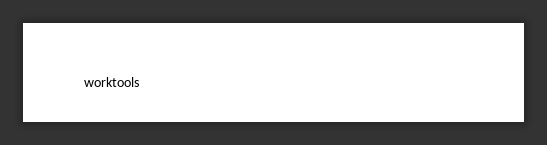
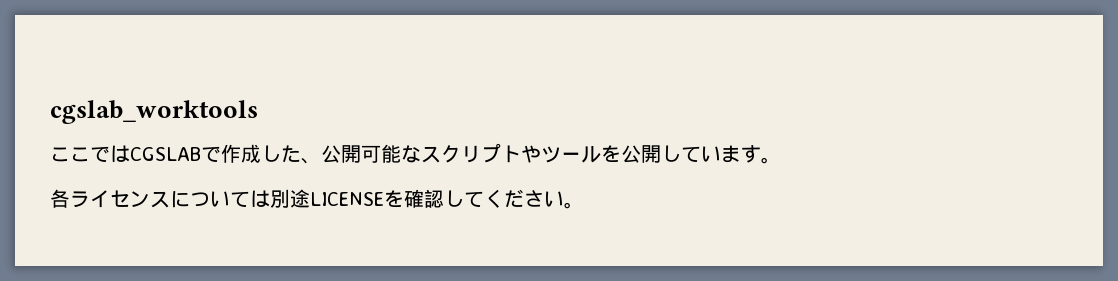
[84,77,139,87] worktools -> [50,100,258,124] [50,143,781,164] [50,189,584,209] cgslab_worktools // ここではCGSLABで作成した、公開可能なスクリプトやツールを公開しています。 // 各ライセンスについては別途LICENSEを確認してください。

